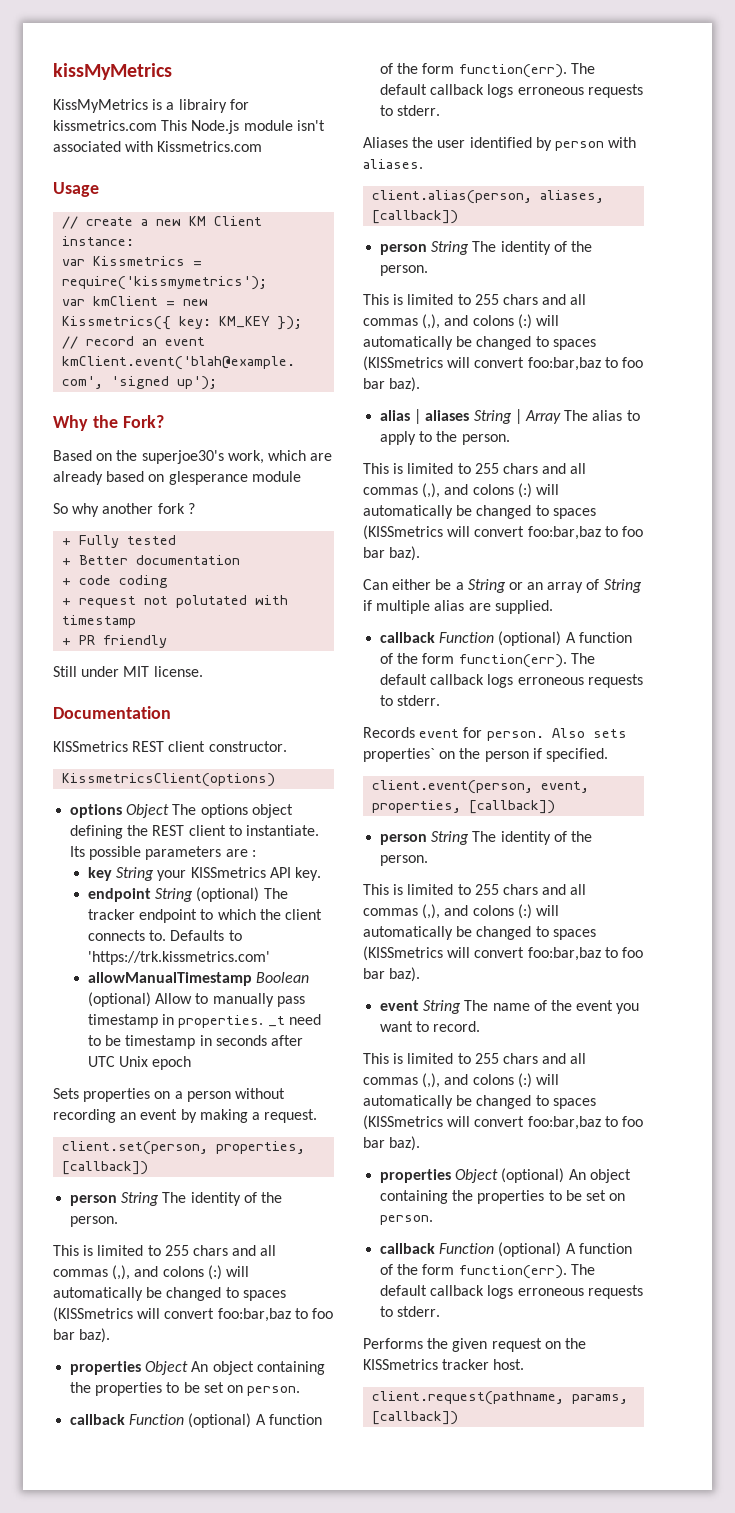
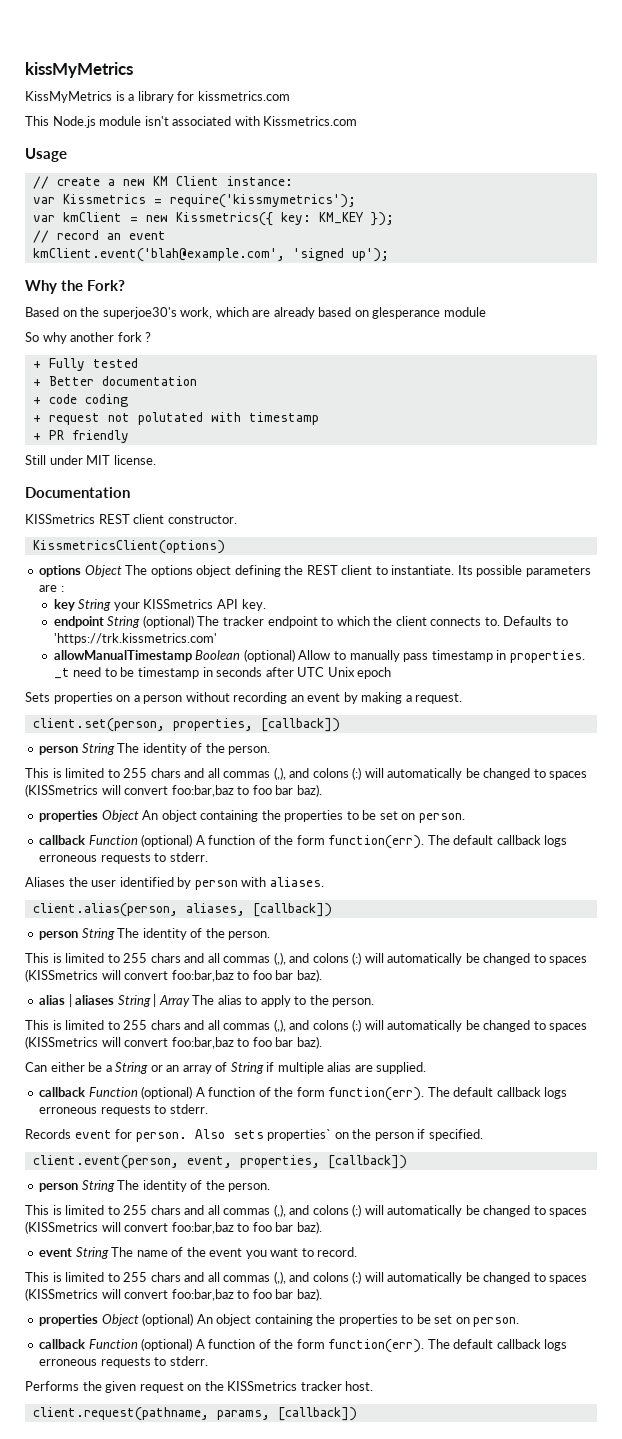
[178,99,227,113] librairy -> [137,91,174,103] library
(157, 125) none -> (290, 96) //

